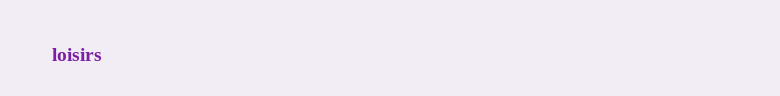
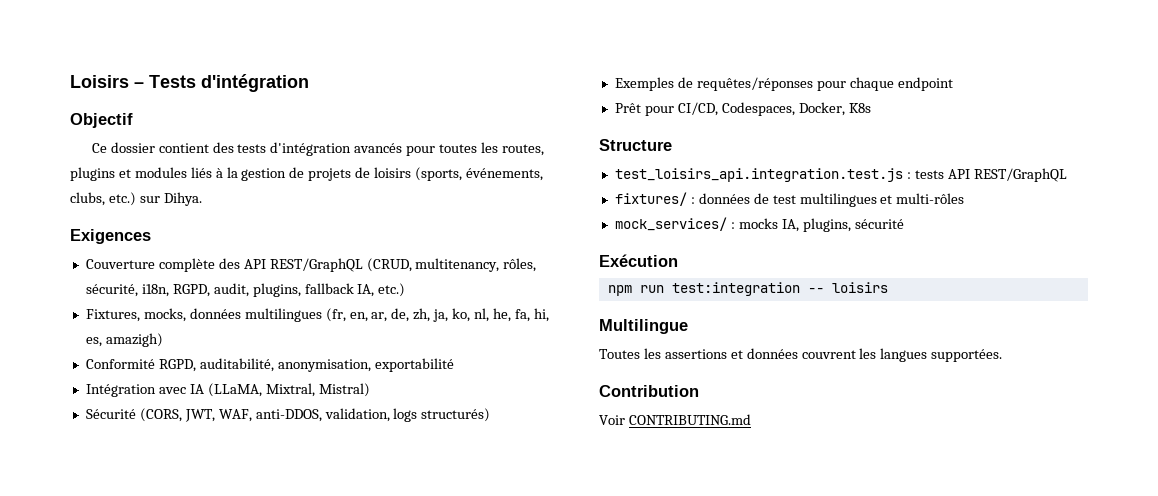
[52,48,102,61] loisirs -> [70,74,309,92] [70,113,133,128] [91,142,544,156] [70,167,543,181] [70,192,202,206] [70,229,151,244] [85,258,537,272] [85,283,406,297] [85,308,549,322] [85,333,163,347] [85,358,454,372] [85,383,370,397] [85,408,491,422] [614,77,953,91] [614,102,871,116] [599,139,672,151] [614,168,1067,182] [614,192,965,207] [614,217,904,232] [599,254,678,267] [607,282,888,296] [599,319,688,334] [599,348,1003,362] [599,385,699,397] [599,414,751,425] Loisirs – Tests d'intégration // Objectif // Ce dossier contient des tests d'intégration avancés pour toutes les routes, plugins et modules liés à la gestion de projets de loisirs (sports, événements, clubs, etc.) sur Dihya. // Exigences // Couverture complète des API REST/GraphQL (CRUD, multitenancy, rôles, sécurité, i18n, RGPD, audit, plugins, fallback IA, etc.) // Fixtures, mocks, données multilingues (fr, en, ar, de, zh, ja, ko, nl, he, fa, hi, es, amazigh) // Conformité RGPD, auditabilité, anonymisation, exportabilité // Intégration avec IA (LLaMA, Mixtral, Mistral) // Sécurité (CORS, JWT, WAF, anti-DDOS, validation, logs structurés) // Exemples de requêtes/réponses pour chaque endpoint // Prêt pour CI/CD, Codespaces, Docker, K8s // Structure // test_loisirs_api.integration.test.js : tests API REST/GraphQL // fixtures/ : données de test multilingues et multi-rôles // mock_services/ : mocks IA, plugins, sécurité // Exécution // npm run test:integration -- loisirs // Multilingue // Toutes les assertions et données couvrent les langues supportées. // Contribution // Voir CONTRIBUTING.md

